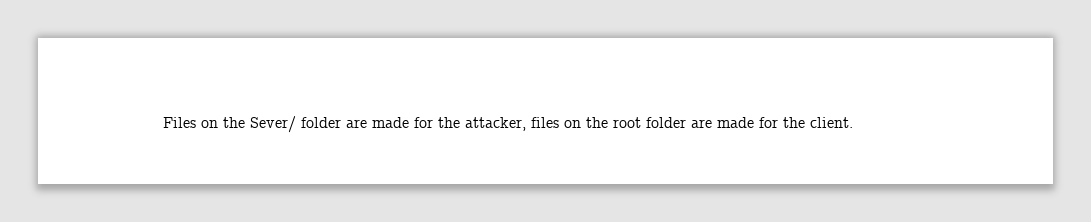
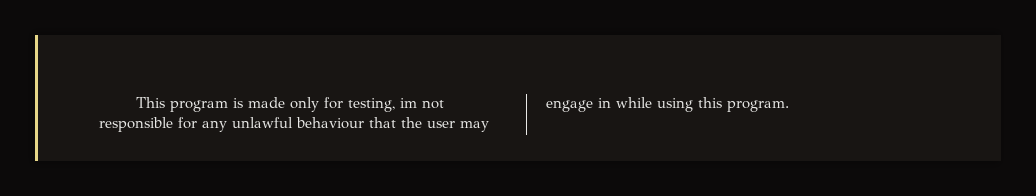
[163,116,854,133] Files on the Sever/ folder are made for the attacker, files on the root folder are made for the client. -> [135,97,444,112] [99,117,489,132] [546,97,789,112] This program is made only for testing, im not responsible for any unlawful behaviour that the user may engage in while using this program.

